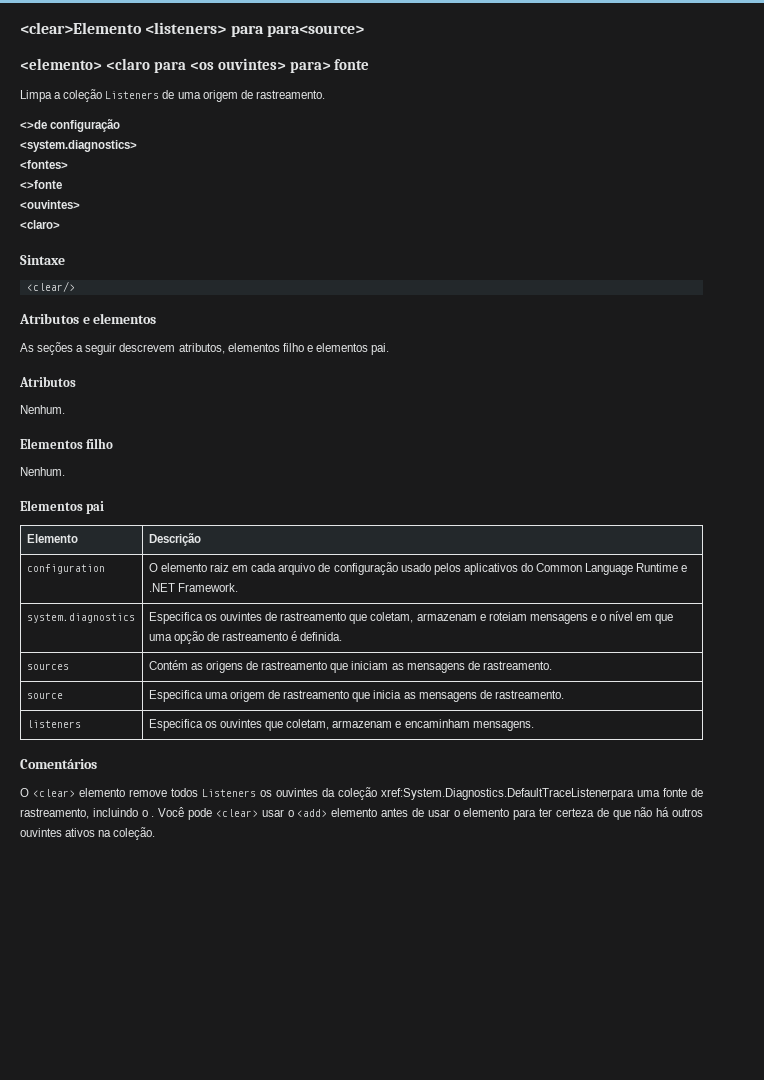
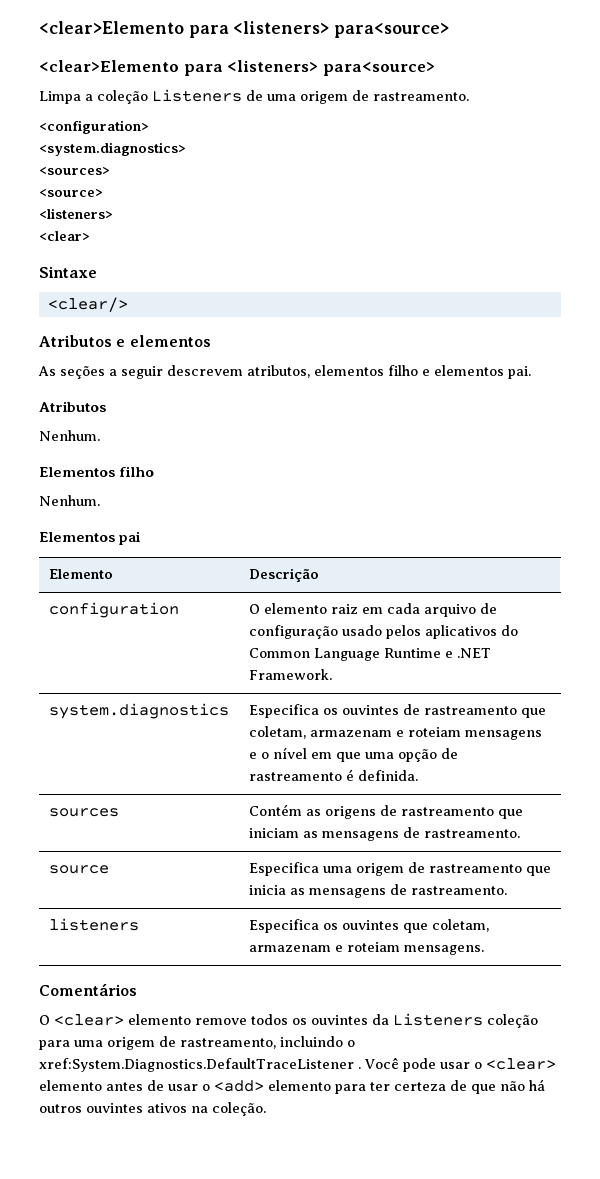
[20,22,364,37] [20,58,370,73] <clear>Elemento <listeners> para para<source> // <elemento> <claro para <os ouvintes> para> fonte -> [39,21,450,38] [39,60,435,76] <clear>Elemento para <listeners> para<source> // <clear>Elemento para <listeners> para<source>
[20,119,121,132] <>de configuração -> [39,120,149,134] <configuration>
[20,160,68,169] [20,180,62,189] [20,200,80,209] [20,220,60,229] <fontes> // <>fonte // <ouvintes> // <claro> -> [39,167,110,175] [39,189,103,197] [39,208,113,219] [39,231,90,241] <sources> // <source> // <listeners> // <clear>
[404,719,470,728] encaminham -> [346,942,400,952] roteiam
[202,789,256,797] Listeners -> (288, 1019) none
[338,787,687,800] coleção xref:System.Diagnostics.DefaultTraceListenerpara uma fonte -> [393,1013,538,1028] [39,1037,155,1050] Listeners coleção para uma origem
(148, 813) none -> [39,1058,354,1072] xref:System.Diagnostics.DefaultTraceListener
[215,809,328,817] <clear> usar o <add> -> [440,1058,556,1070] usar o <clear>
(460, 813) none -> [214,1080,264,1092] <add>

